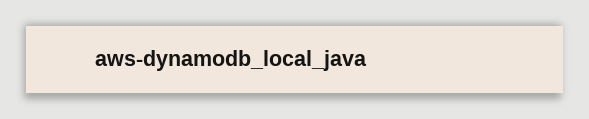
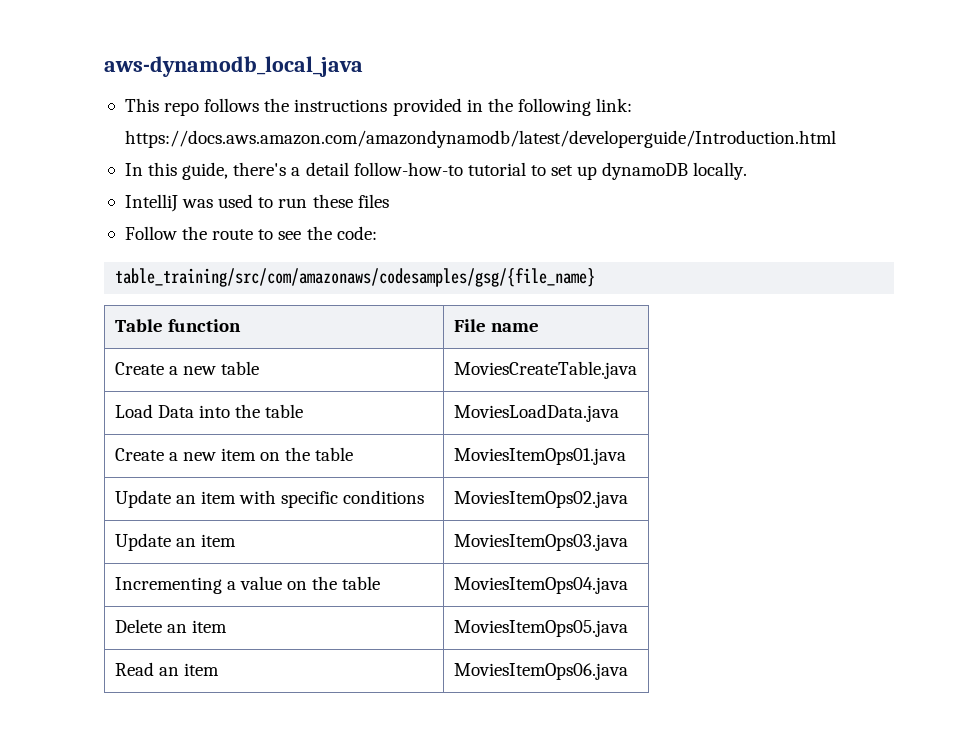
(367, 60) none -> [124,98,633,116] [124,130,836,148] [124,162,748,180] [124,194,389,212] [124,226,377,240] [115,268,596,287] [114,319,241,332] [453,319,539,332] [114,361,260,375] [453,361,637,379] [114,404,304,418] [453,404,619,422] [114,447,354,461] [453,448,626,465] [114,490,425,508] [453,491,628,508] [114,533,236,551] [453,534,628,551] [114,576,381,594] [453,577,628,594] [114,619,227,633] [453,620,628,637] [114,662,219,676] [453,663,628,680] // This repo follows the instructions provided in the following link: https://docs.aws.amazon.com/amazondynamodb/latest/developerguide/Introduction.html // In this guide, there's a detail follow-how-to tutorial to set up dynamoDB locally. // IntelliJ was used to run these files // Follow the route to see the code: // table_training/src/com/amazonaws/codesamples/gsg/{file_name} // Table function | File name // Create a new table | MoviesCreateTable.java // Load Data into the table | MoviesLoadData.java // Create a new item on the table | MoviesItemOps01.java // Update an item with specific conditions | MoviesItemOps02.java // Update an item | MoviesItemOps03.java // Incrementing a value on the table | MoviesItemOps04.java // Delete an item | MoviesItemOps05.java // Read an item | MoviesItemOps06.java

